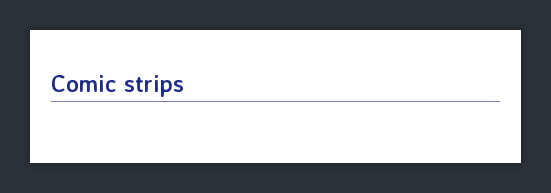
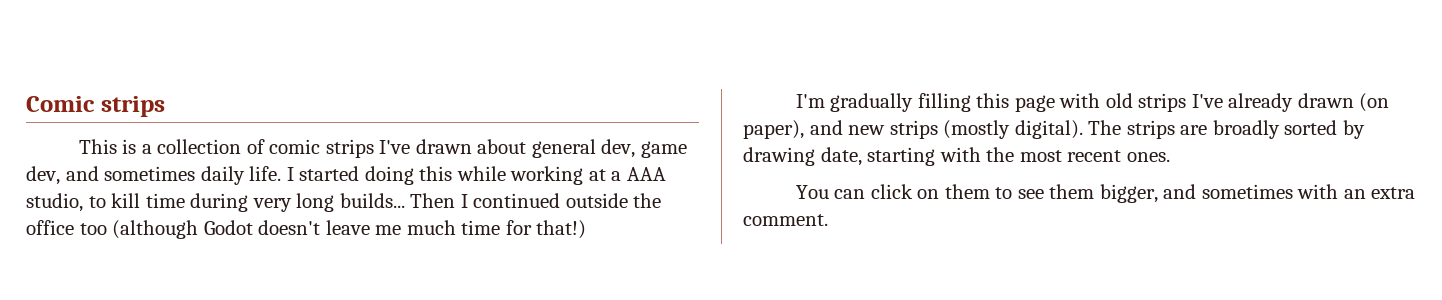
(184, 86) none -> [78,139,687,158] [26,166,666,185] [26,193,662,212] [26,220,587,239] [795,93,1390,112] [743,120,1365,139] [743,147,1170,166] [795,184,1416,203] [743,214,828,226] // This is a collection of comic strips I've drawn about general dev, game dev, and sometimes daily life. I started doing this while working at a AAA studio, to kill time during very long builds... Then I continued outside the office too (although Godot doesn't leave me much time for that!) // I'm gradually filling this page with old strips I've already drawn (on paper), and new strips (mostly digital). The strips are broadly sorted by drawing date, starting with the most recent ones. // You can click on them to see them bigger, and sometimes with an extra comment.

